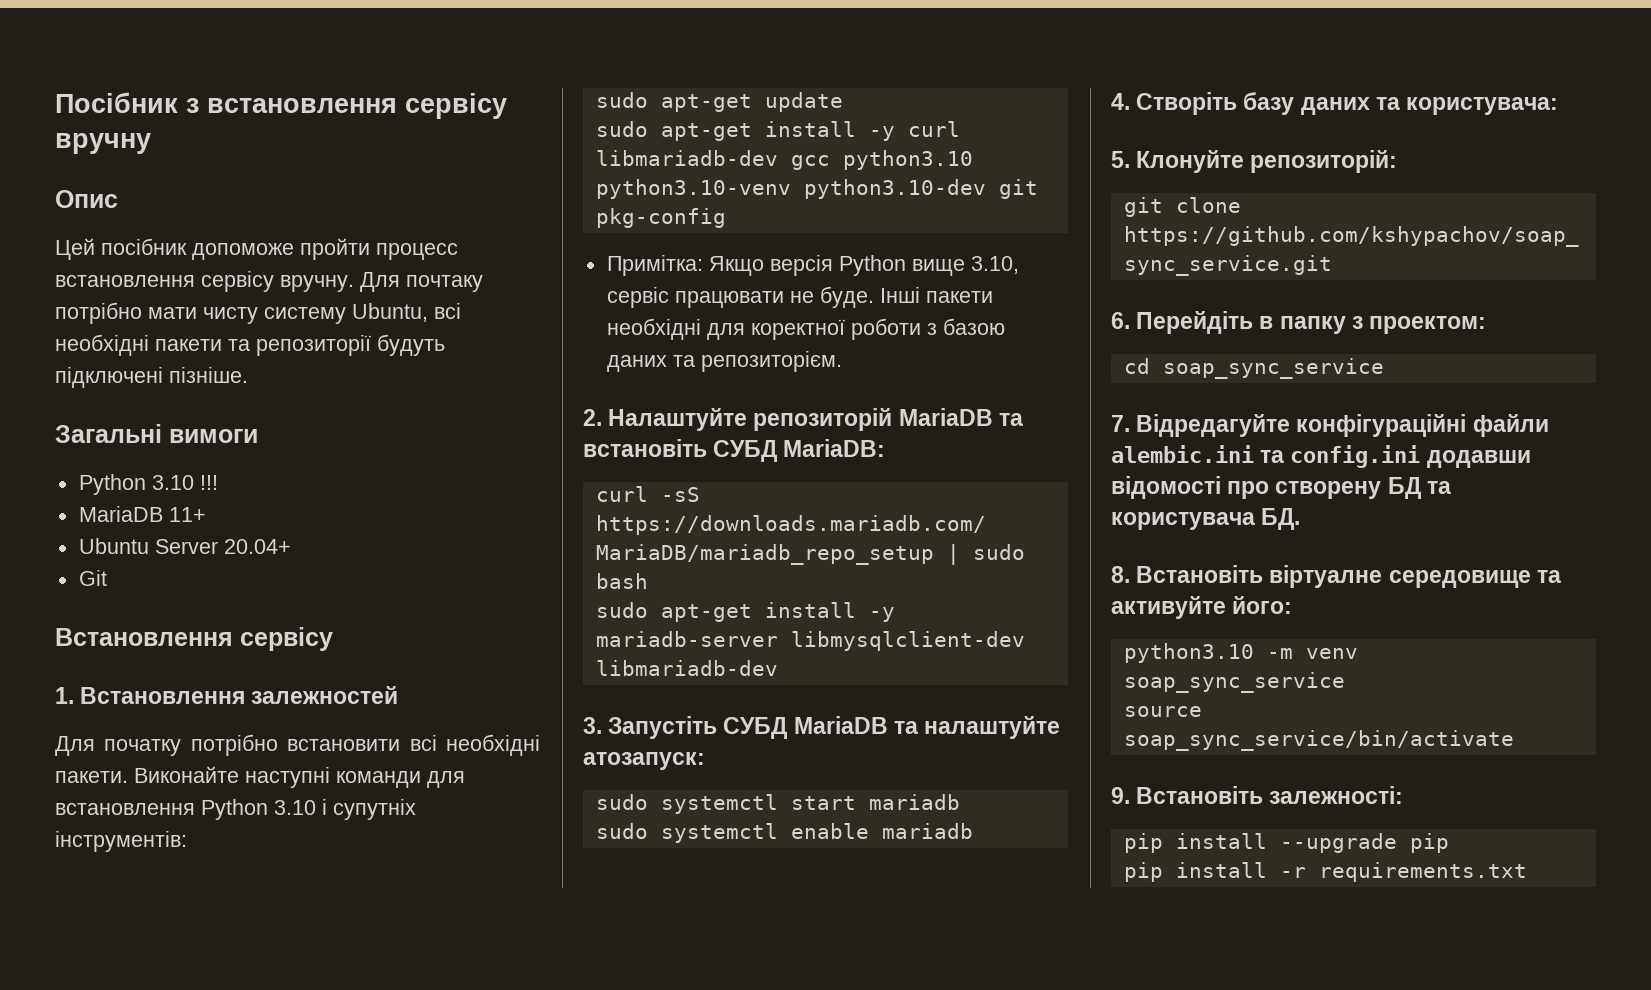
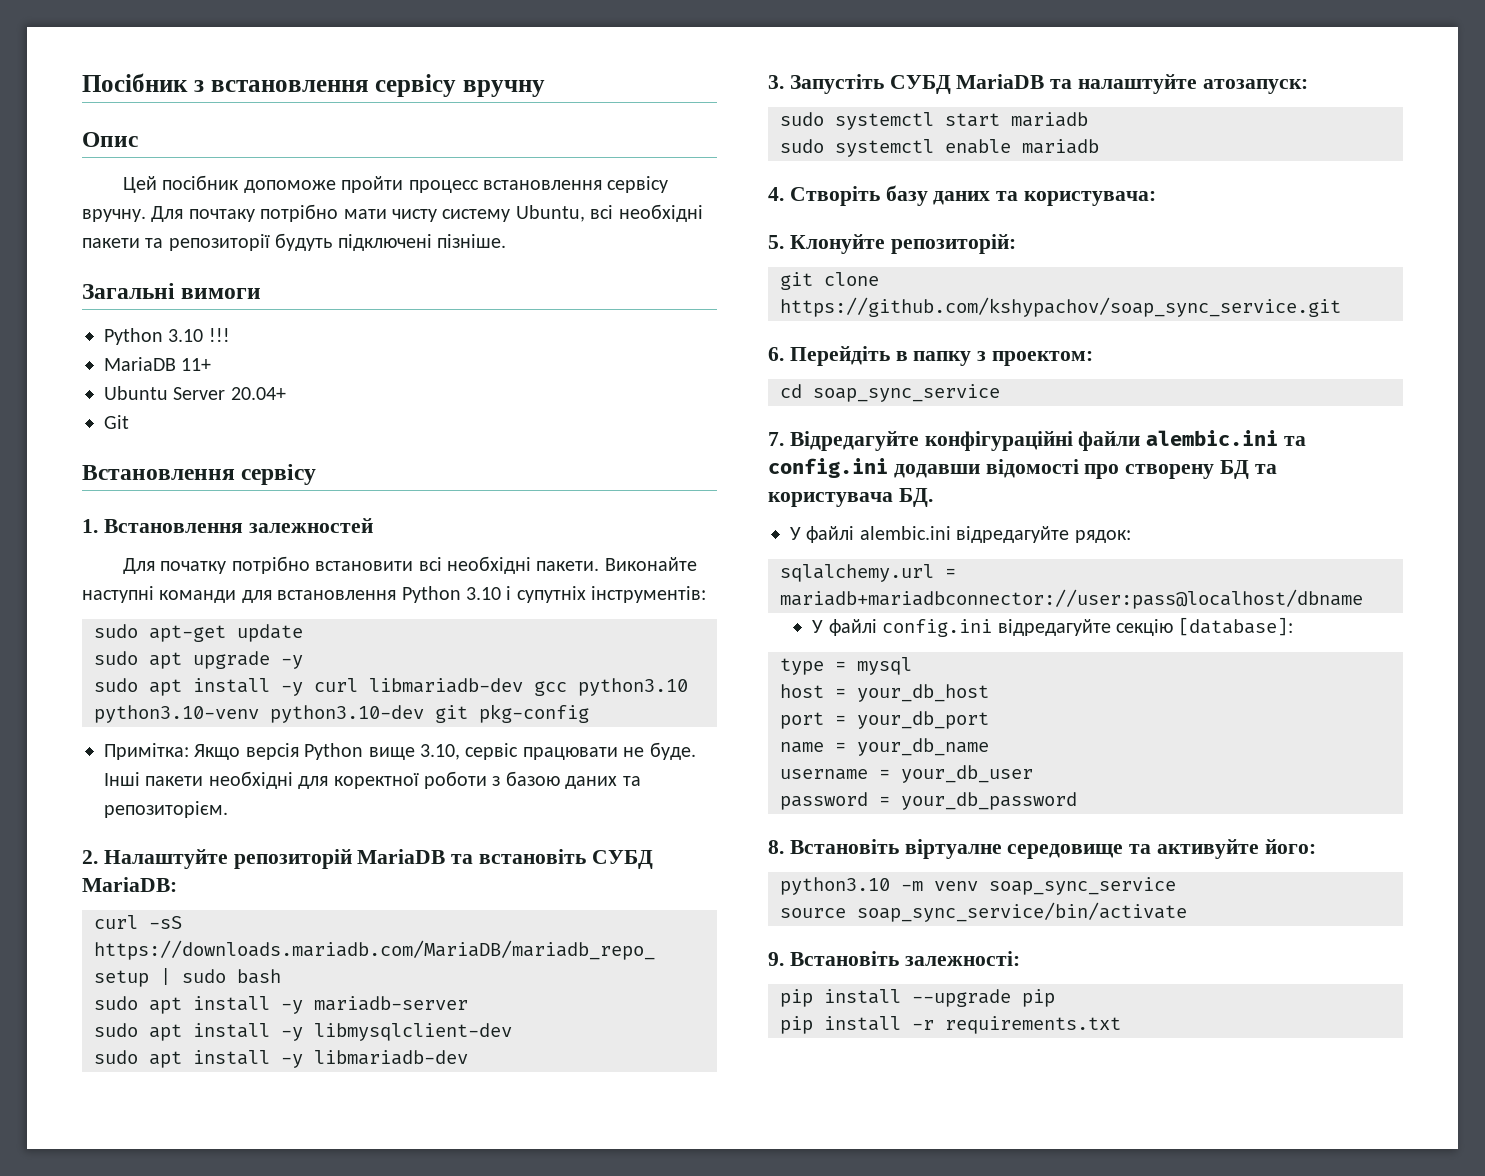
[660,123,752,141] apt-get -> [149,651,303,669] [94,678,182,696] apt upgrade -y // sudo apt
[660,604,752,622] apt-get -> [149,997,182,1014] apt
[790,631,1025,651] libmysqlclient-dev -> [94,1023,512,1041] [94,1050,303,1068] // sudo apt install -y libmysqlclient-dev // sudo apt install -y
(1301, 519) none -> [790,526,1131,543] [780,564,956,582] [780,589,1363,609] [812,617,1294,637] [780,657,912,675] [780,684,989,702] [780,711,989,729] [780,738,989,756] [780,765,1033,783] [780,792,1077,810] // У файлі alembic.ini відредагуйте рядок: // sqlalchemy.url = mariadb+mariadbconnector://user:pass@localhost/dbname // У файлі config.ini відредагуйте секцію [database]: // type = mysql // host = your_db_host // port = your_db_port // name = your_db_name // username = your_db_user // password = your_db_password

